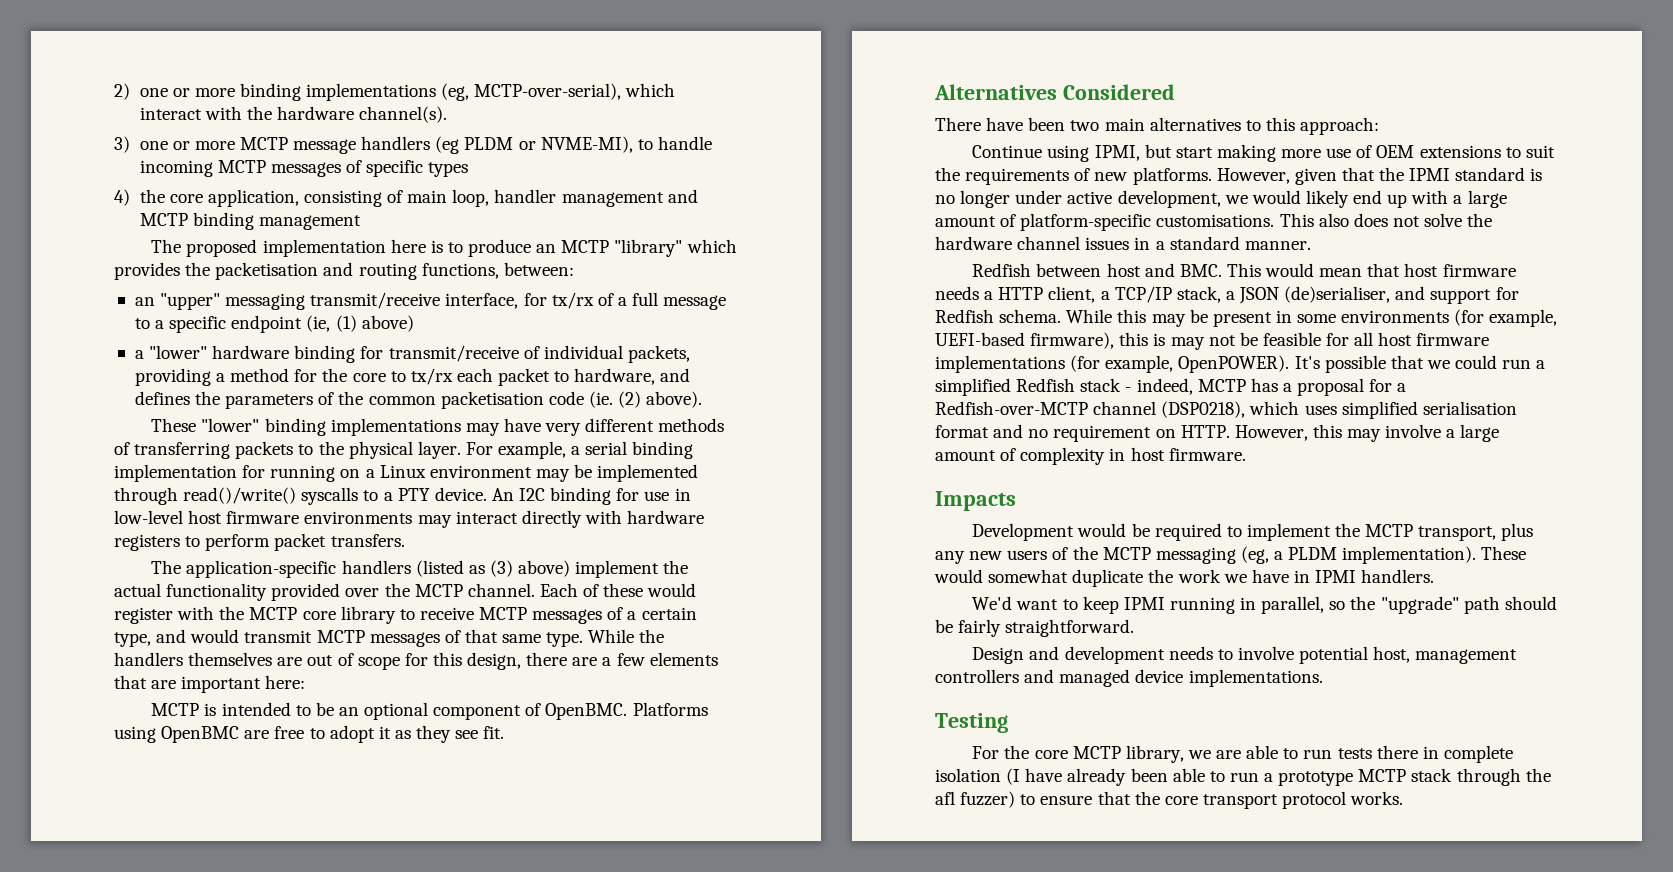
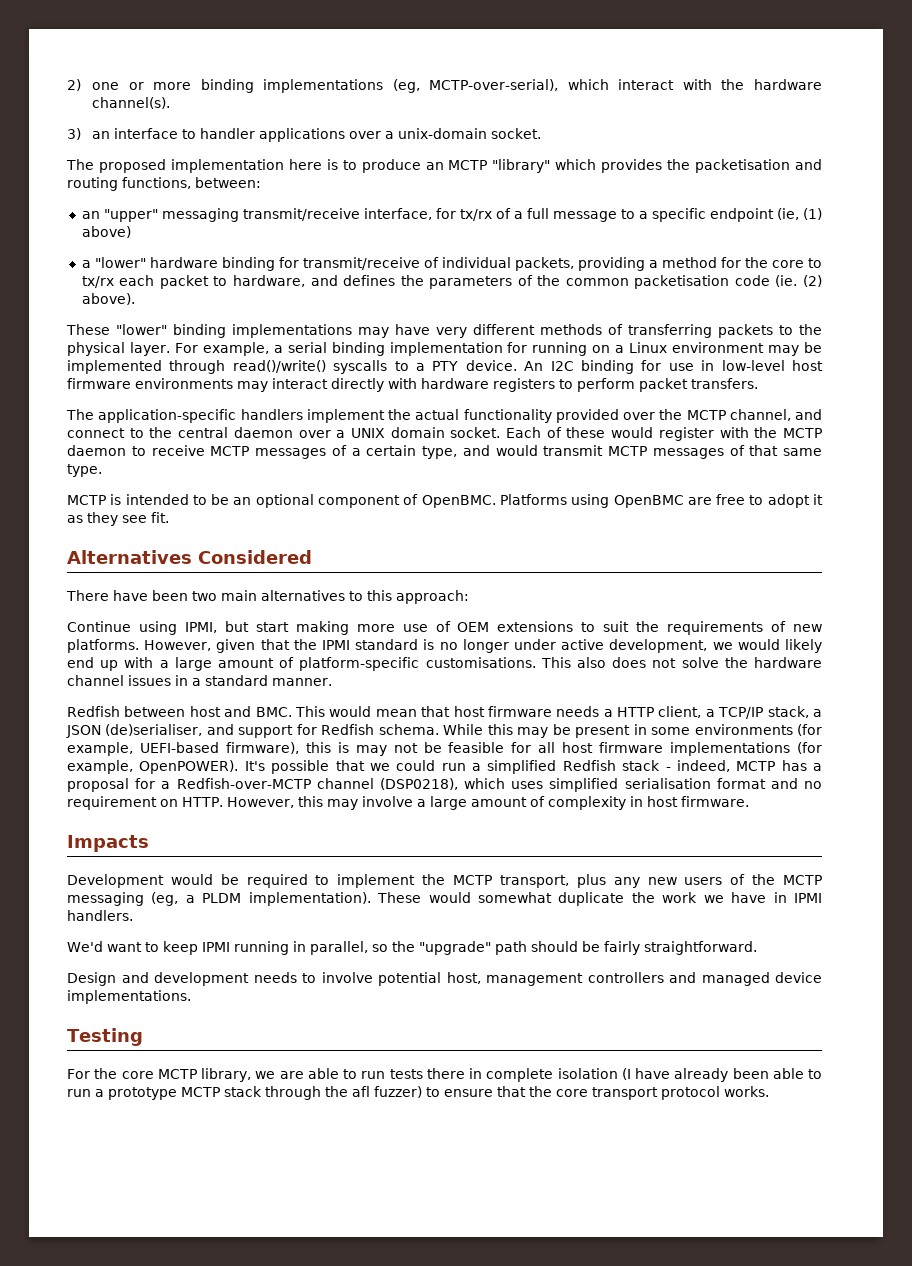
[139,136,712,154] [139,160,469,177] [114,189,698,207] [139,212,361,230] one or more MCTP message handlers (eg PLDM or NVME-MI), to handle incoming MCTP messages of specific types // 4) the core application, consisting of main loop, handler management and MCTP binding management -> [92,128,542,142] an interface to handler applications over a unix-domain socket.
[415,560,571,577] (listed as (3) above) -> (303, 414) none
[467,583,535,597] channel. -> [729,409,822,421] [67,427,501,438] channel, and connect to the central daemon over a UNIX domain socket.
[302,606,396,624] core library -> [67,445,126,456] daemon
[588,629,665,643] [114,652,718,670] [114,675,306,693] While the handlers themselves are out of scope for this design, there are a few elements that are important here: -> (102, 470) none

